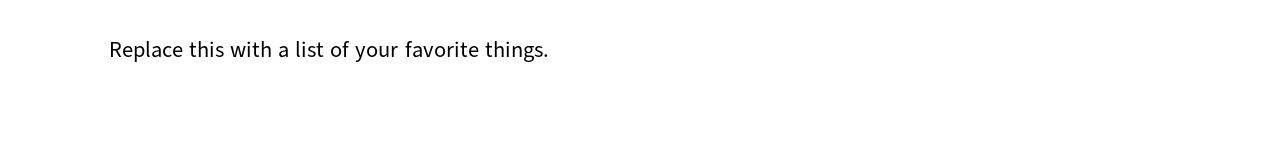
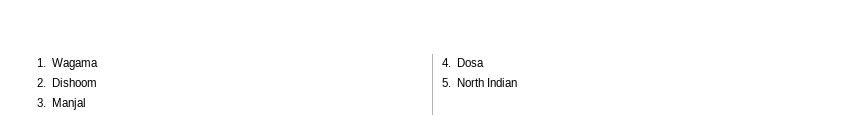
[109,41,549,62] Replace this with a list of your favorite things. -> [37,58,98,70] [37,78,97,87] [37,98,86,110] [442,58,484,67] [442,78,517,87] 1. Wagama // 2. Dishoom // 3. Manjal // 4. Dosa // 5. North Indian

